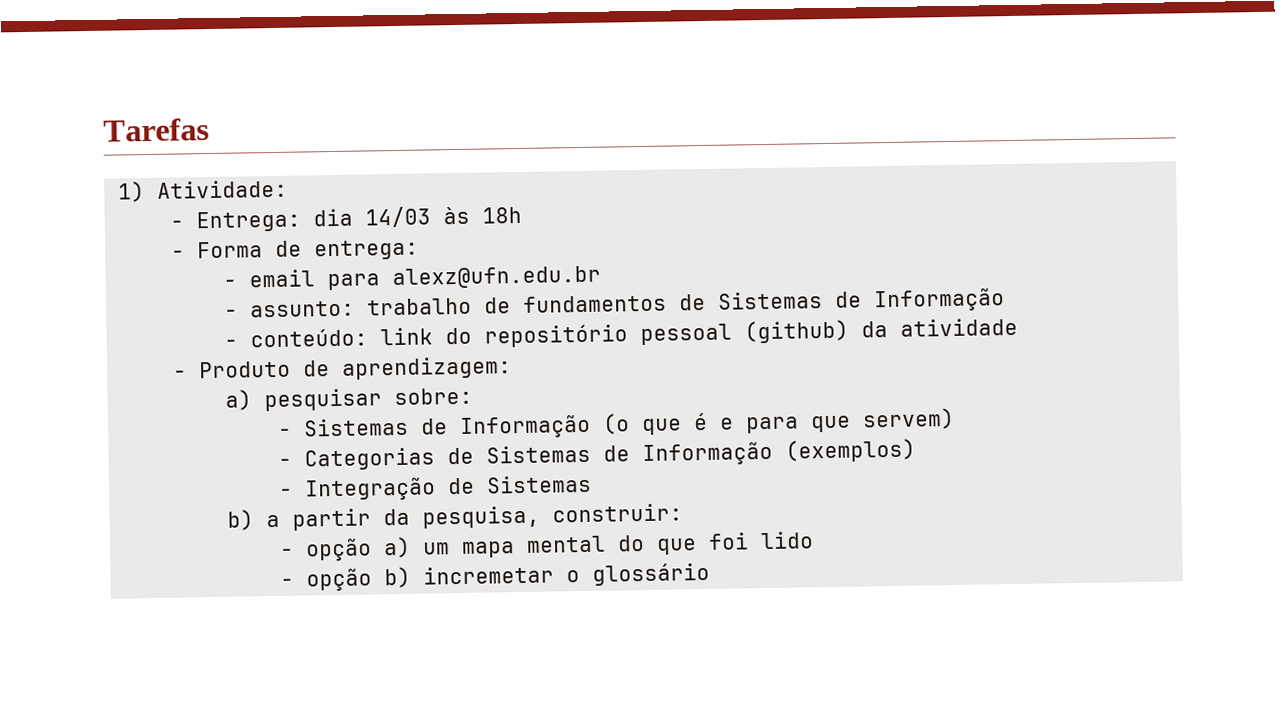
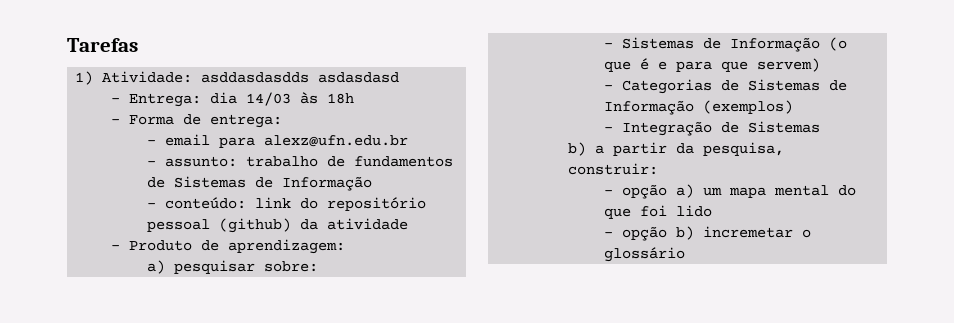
(288, 189) none -> [200,72,399,83] asddasdasdds asdasdasd

